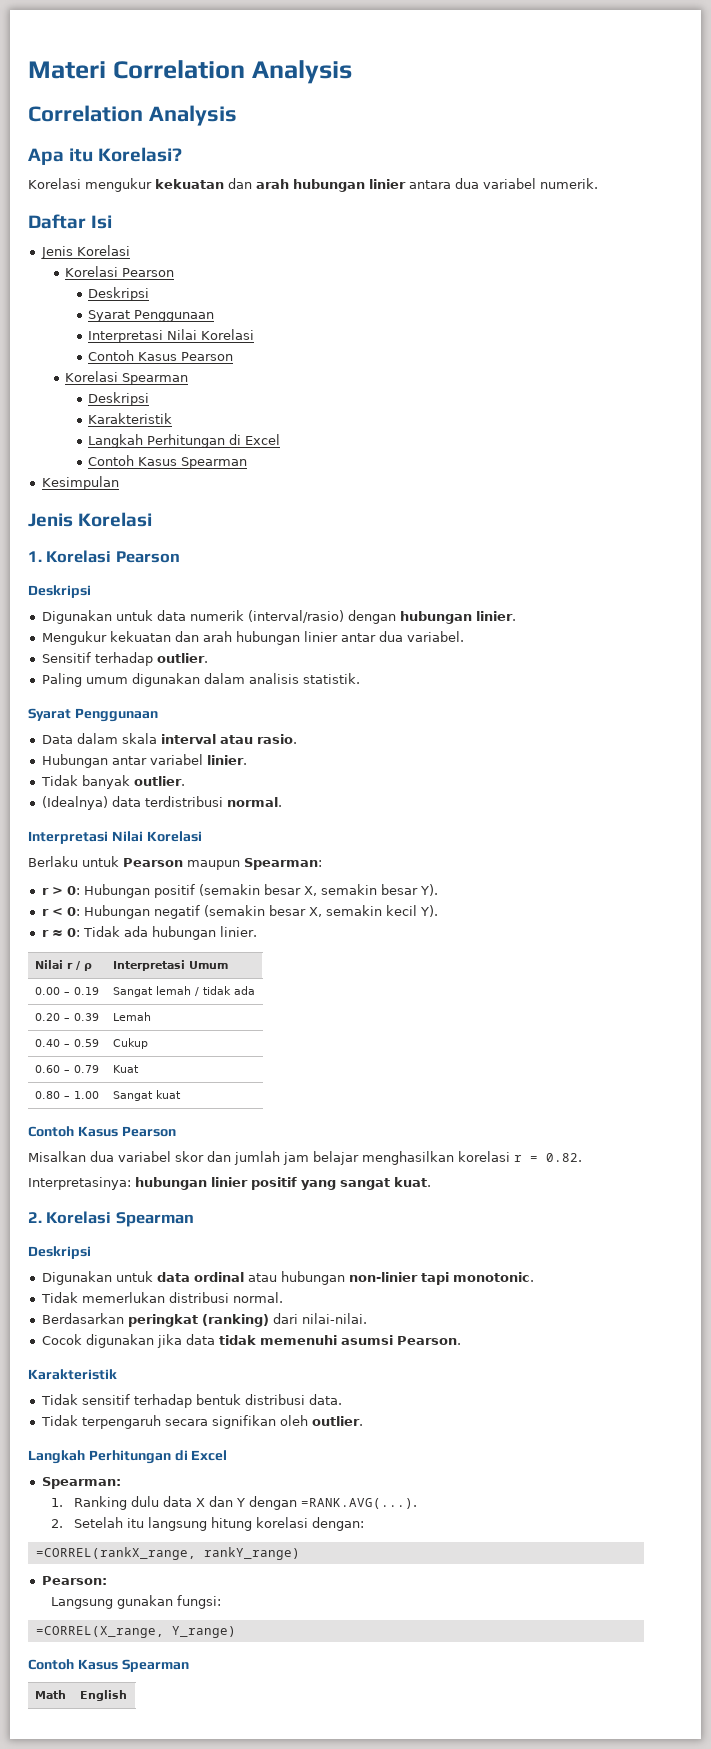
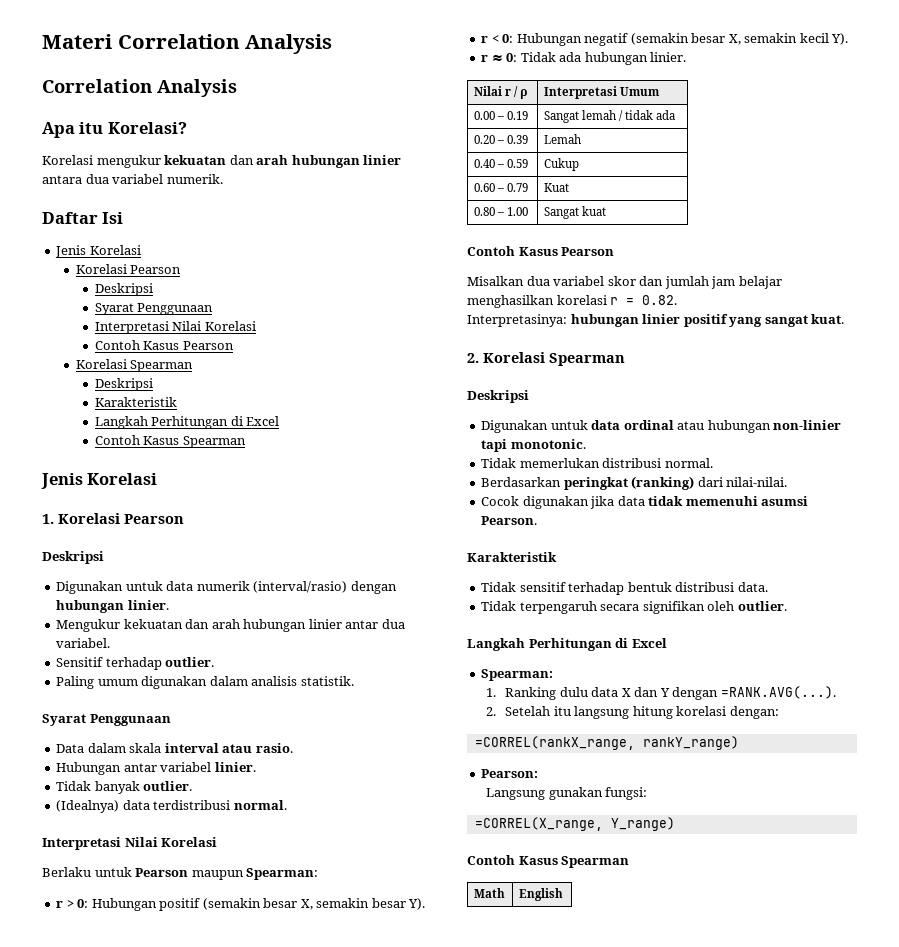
[41,476,119,490] // Kesimpulan -> (246, 442) none

